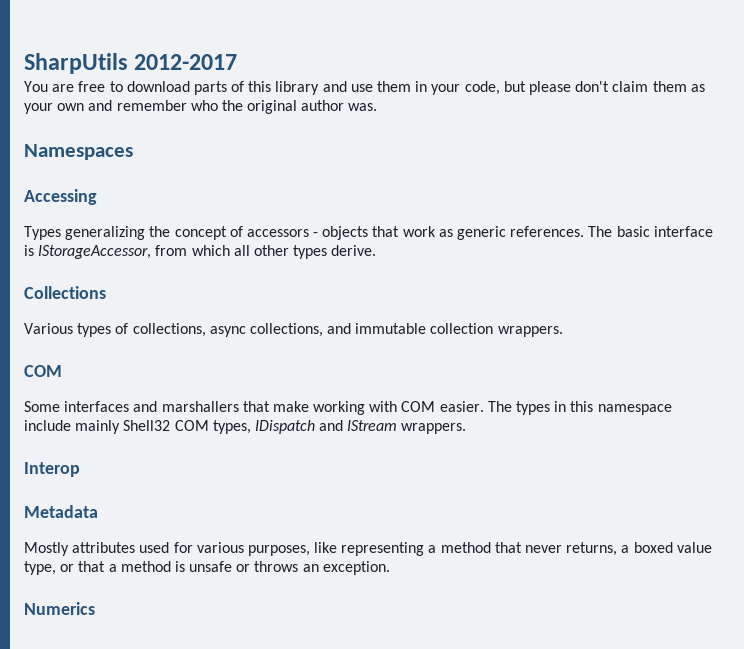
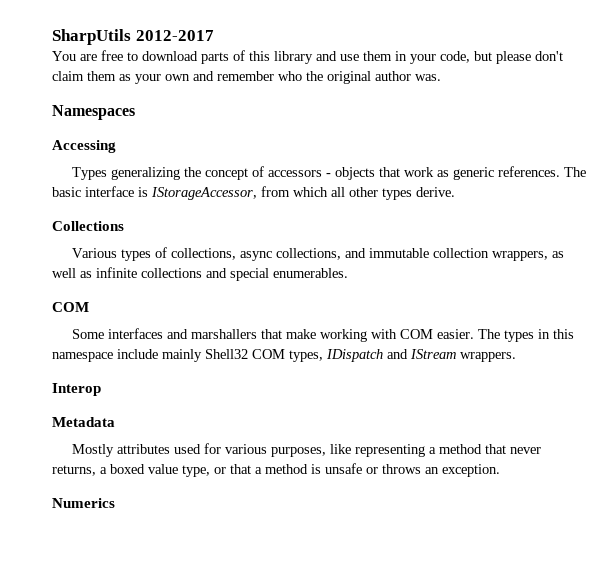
[497,326,563,337] wrappers. -> [491,251,564,261] [52,267,348,281] wrappers, as well as infinite collections and special enumerables.

